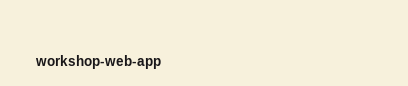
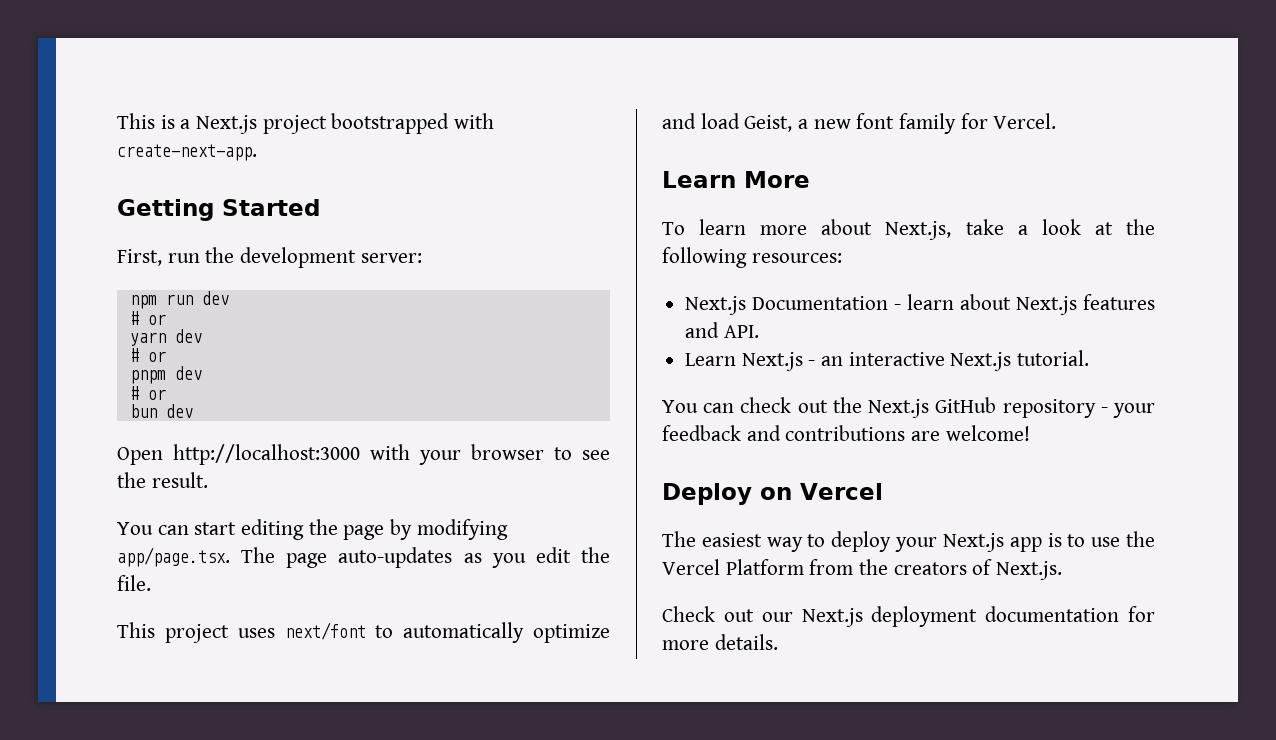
[35,55,161,69] workshop-web-app -> [117,113,495,134] [117,144,257,161] [117,199,320,221] [117,247,422,268] [129,291,229,309] [129,311,166,325] [129,329,202,346] [129,348,166,362] [129,366,202,384] [129,386,166,400] [129,404,193,418] [117,444,610,465] [117,472,208,488] [117,519,508,540] [117,547,611,568] [117,575,151,591] [117,622,610,643] [662,113,1057,134] [662,171,810,188] [662,219,1155,240] [662,247,842,268] [685,294,1155,315] [685,322,759,338] [685,350,1090,371] [662,397,1155,418] [662,425,1030,441] [662,483,883,505] [662,531,1155,552] [662,559,1063,580] [662,606,1155,627] [662,634,778,650] This is a Next.js project bootstrapped with create-next-app. // Getting Started // First, run the development server: // npm run dev // # or // yarn dev // # or // pnpm dev // # or // bun dev // Open http://localhost:3000 with your browser to see the result. // You can start editing the page by modifying app/page.tsx. The page auto-updates as you edit the file. // This project uses next/font to automatically optimize and load Geist, a new font family for Vercel. // Learn More // To learn more about Next.js, take a look at the following resources: // Next.js Documentation - learn about Next.js features and API. // Learn Next.js - an interactive Next.js tutorial. // You can check out the Next.js GitHub repository - your feedback and contributions are welcome! // Deploy on Vercel // The easiest way to deploy your Next.js app is to use the Vercel Platform from the creators of Next.js. // Check out our Next.js deployment documentation for more details.

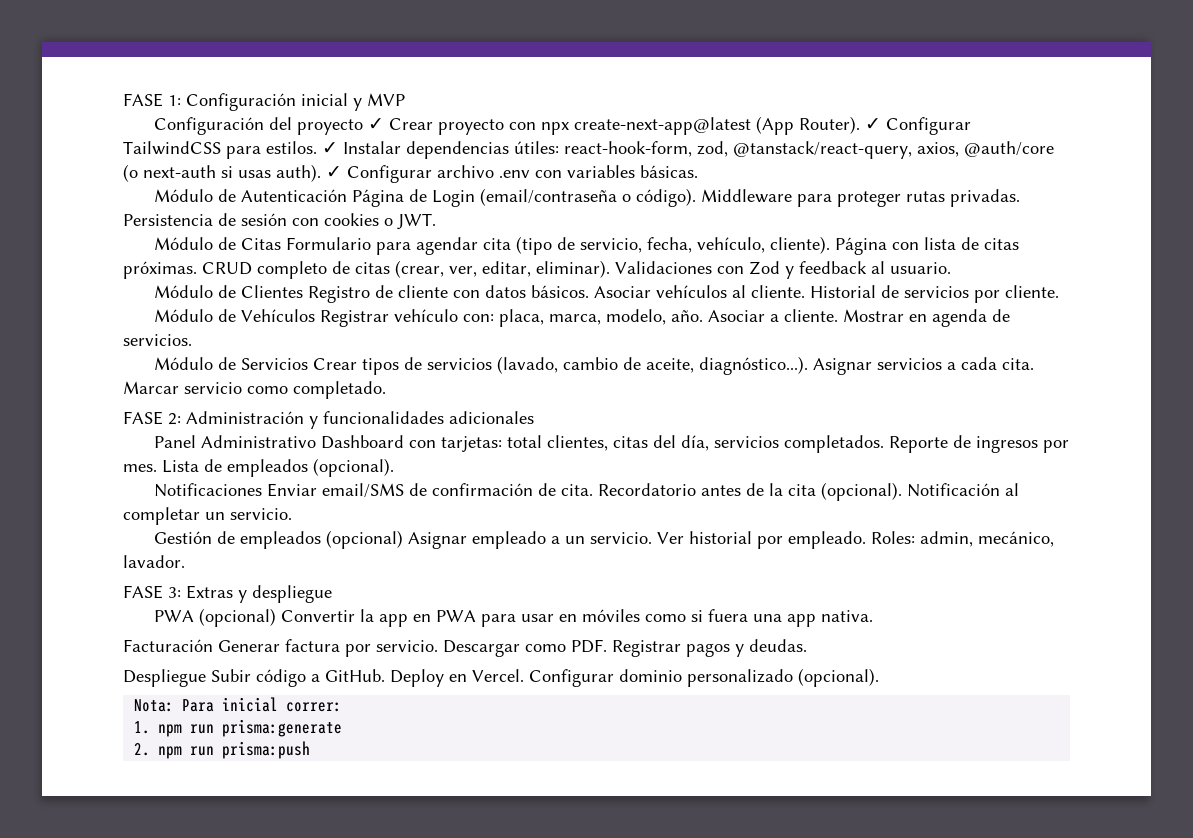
[117,113,495,134] [117,144,257,161] [117,199,320,221] [117,247,422,268] [129,291,229,309] [129,311,166,325] [129,329,202,346] [129,348,166,362] [129,366,202,384] [129,386,166,400] [129,404,193,418] [117,444,610,465] [117,472,208,488] [117,519,508,540] [117,547,611,568] [117,575,151,591] [117,622,610,643] [662,113,1057,134] [662,171,810,188] [662,219,1155,240] [662,247,842,268] [685,294,1155,315] [685,322,759,338] [685,350,1090,371] [662,397,1155,418] [662,425,1030,441] [662,483,883,505] [662,531,1155,552] [662,559,1063,580] [662,606,1155,627] [662,634,778,650] This is a Next.js project bootstrapped with create-next-app. // Getting Started // First, run the development server: // npm run dev // # or // yarn dev // # or // pnpm dev // # or // bun dev // Open http://localhost:3000 with your browser to see the result. // You can start editing the page by modifying app/page.tsx. The page auto-updates as you edit the file. // This project uses next/font to automatically optimize and load Geist, a new font family for Vercel. // Learn More // To learn more about Next.js, take a look at the following resources: // Next.js Documentation - learn about Next.js features and API. // Learn Next.js - an interactive Next.js tutorial. // You can check out the Next.js GitHub repository - your feedback and contributions are welcome! // Deploy on Vercel // The easiest way to deploy your Next.js app is to use the Vercel Platform from the creators of Next.js. // Check out our Next.js deployment documentation for more details. -> [123,93,405,111] [153,116,971,135] [123,141,1054,159] [123,164,698,183] [153,188,1020,207] [123,213,436,230] [153,236,1019,255] [123,260,951,279] [153,285,1059,303] [153,309,1010,327] [123,334,192,346] [153,356,1034,375] [123,381,386,399] [123,411,534,429] [153,435,1069,453] [123,458,394,477] [153,482,1019,501] [123,507,292,525] [153,530,1054,549] [123,555,185,568] [123,585,332,603] [153,608,873,627] [123,639,807,657] [123,668,879,687] [134,697,343,712] [134,719,343,737] [134,741,311,759] FASE 1: Configuración inicial y MVP // Configuración del proyecto ✓ Crear proyecto con npx create-next-app@latest (App Router). ✓ Configurar TailwindCSS para estilos. ✓ Instalar dependencias útiles: react-hook-form, zod, @tanstack/react-query, axios, @auth/core (o next-auth si usas auth). ✓ Configurar archivo .env con variables básicas. // Módulo de Autenticación Página de Login (email/contraseña o código). Middleware para proteger rutas privadas. Persistencia de sesión con cookies o JWT. // Módulo de Citas Formulario para agendar cita (tipo de servicio, fecha, vehículo, cliente). Página con lista de citas próximas. CRUD completo de citas (crear, ver, editar, eliminar). Validaciones con Zod y feedback al usuario. // Módulo de Clientes Registro de cliente con datos básicos. Asociar vehículos al cliente. Historial de servicios por cliente. // Módulo de Vehículos Registrar vehículo con: placa, marca, modelo, año. Asociar a cliente. Mostrar en agenda de servicios. // Módulo de Servicios Crear tipos de servicios (lavado, cambio de aceite, diagnóstico...). Asignar servicios a cada cita. Marcar servicio como completado. // FASE 2: Administración y funcionalidades adicionales // Panel Administrativo Dashboard con tarjetas: total clientes, citas del día, servicios completados. Reporte de ingresos por mes. Lista de empleados (opcional). // Notificaciones Enviar email/SMS de confirmación de cita. Recordatorio antes de la cita (opcional). Notificación al completar un servicio. // Gestión de empleados (opcional) Asignar empleado a un servicio. Ver historial por empleado. Roles: admin, mecánico, lavador. // FASE 3: Extras y despliegue // PWA (opcional) Convertir la app en PWA para usar en móviles como si fuera una app nativa. // Facturación Generar factura por servicio. Descargar como PDF. Registrar pagos y deudas. // Despliegue Subir código a GitHub. Deploy en Vercel. Configurar dominio personalizado (opcional). // Nota: Para inicial correr: // 1. npm run prisma:generate // 2. npm run prisma:push

